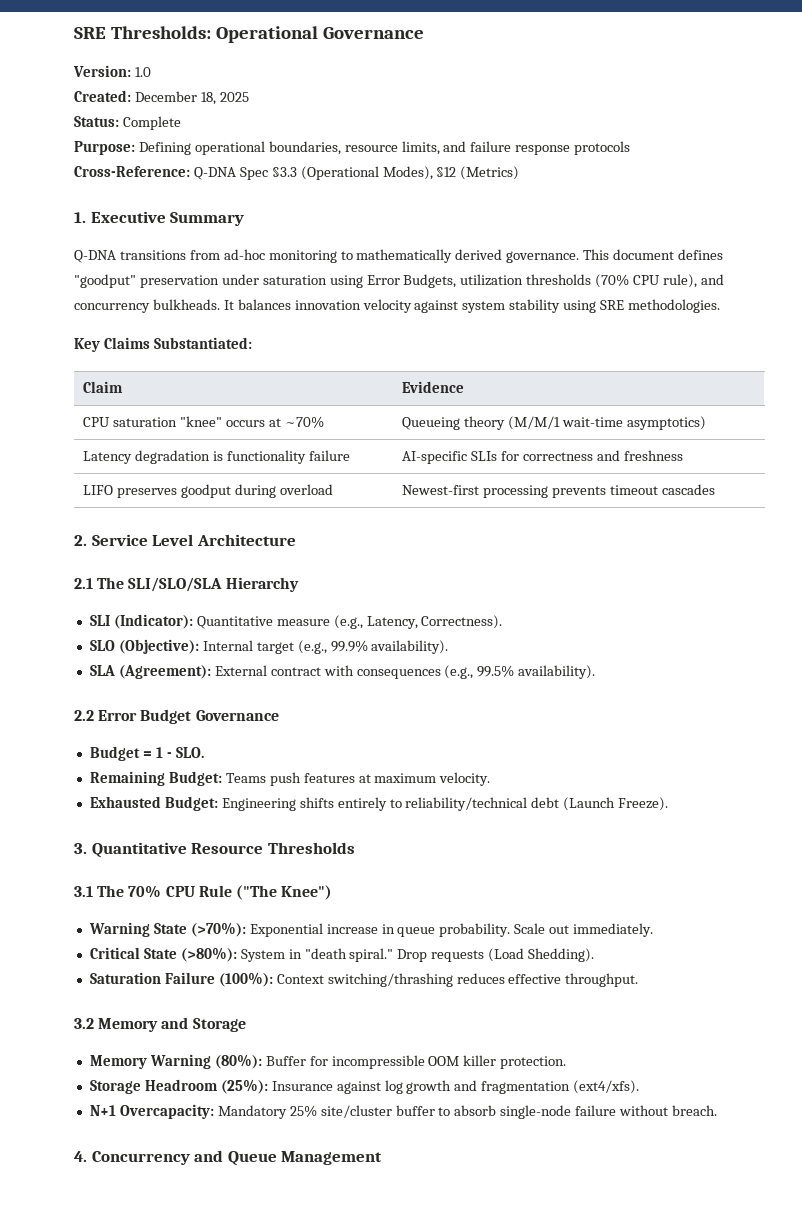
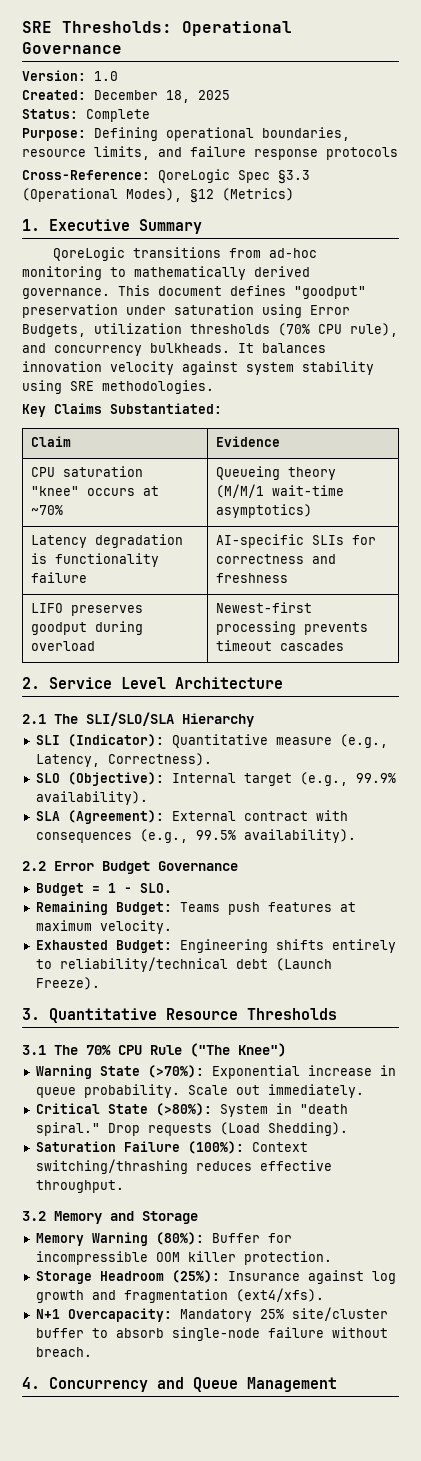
[193,167,236,180] Q-DNA -> [158,169,230,183] QoreLogic
[74,250,116,263] Q-DNA -> [53,247,126,261] QoreLogic

